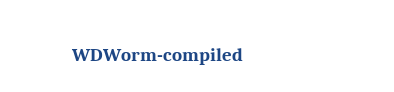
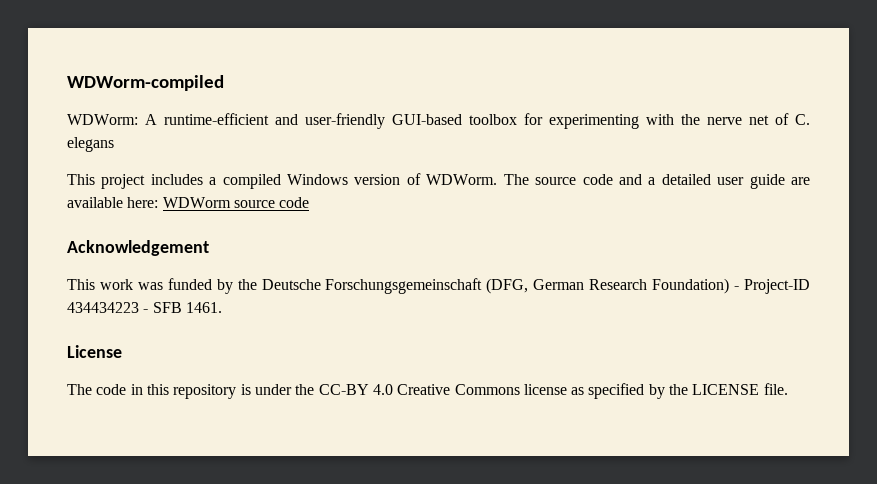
(243, 56) none -> [67,113,810,129] [67,137,114,152] [67,173,810,189] [67,197,310,208] [67,240,209,256] [67,278,810,294] [67,302,222,313] [67,345,122,358] [67,383,788,399] // WDWorm: A runtime-efficient and user-friendly GUI-based toolbox for experimenting with the nerve net of C. elegans // This project includes a compiled Windows version of WDWorm. The source code and a detailed user guide are available here: WDWorm source code // Acknowledgement // This work was funded by the Deutsche Forschungsgemeinschaft (DFG, German Research Foundation) - Project-ID 434434223 - SFB 1461. // License // The code in this repository is under the CC-BY 4.0 Creative Commons license as specified by the LICENSE file.

